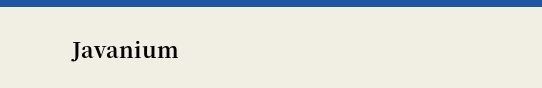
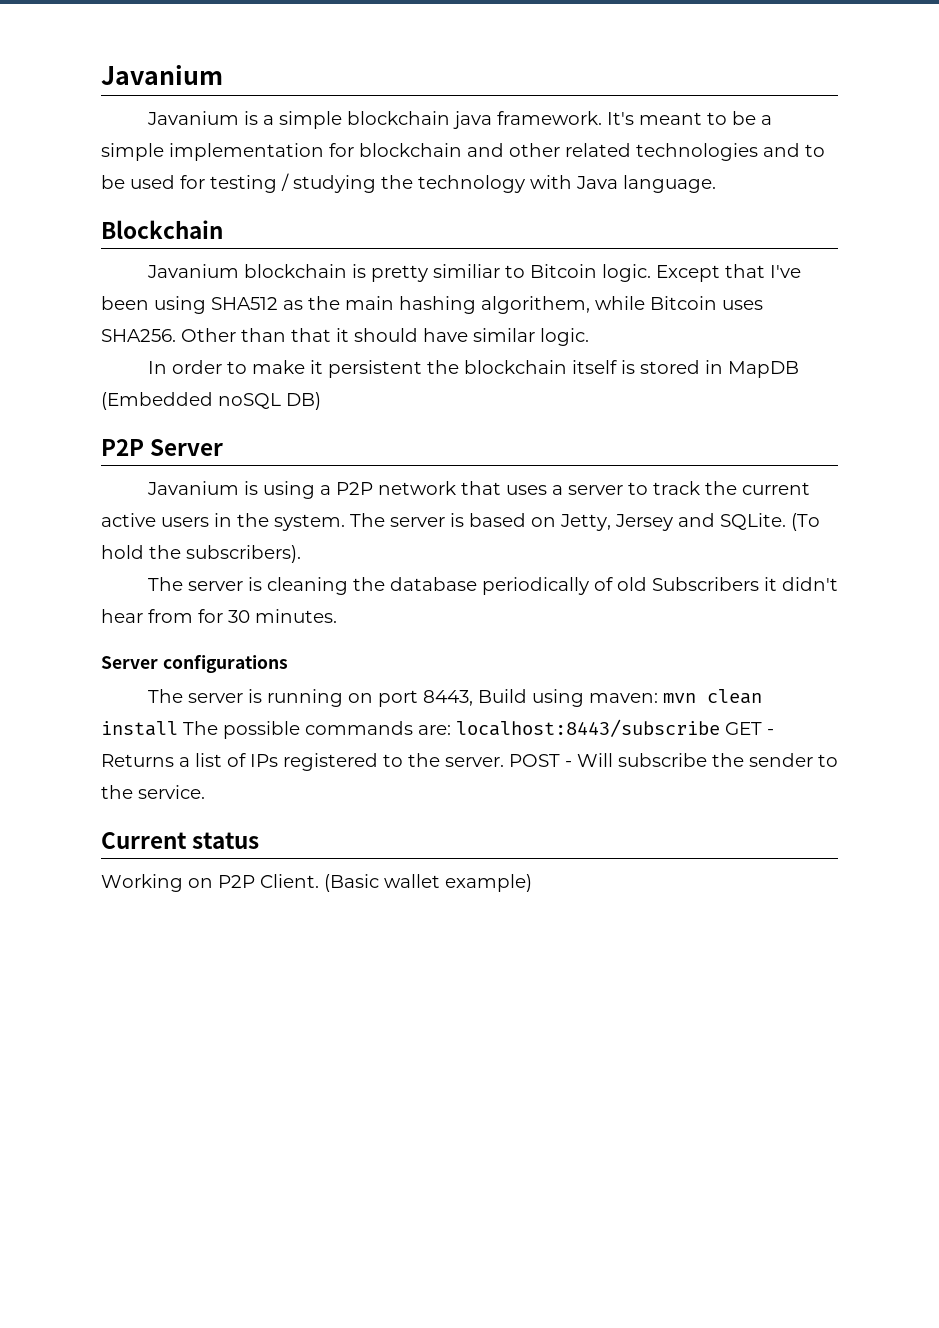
[71,40,179,62] Javanium -> [101,65,223,85] [146,111,772,129] [101,143,825,161] [101,173,716,193] [101,220,223,239] [146,264,801,282] [101,296,763,314] [101,328,589,346] [147,360,799,378] [101,392,321,410] [101,439,224,456] [146,481,810,499] [101,513,820,531] [101,545,301,563] [147,577,838,595] [101,609,337,623] [101,654,288,673] [147,689,762,707] [101,719,774,739] [101,753,838,771] [101,785,205,799] [101,832,260,849] [101,874,532,892] Javanium // Javanium is a simple blockchain java framework. It's meant to be a simple implementation for blockchain and other related technologies and to be used for testing / studying the technology with Java language. // Blockchain // Javanium blockchain is pretty similiar to Bitcoin logic. Except that I've been using SHA512 as the main hashing algorithem, while Bitcoin uses SHA256. Other than that it should have similar logic. // In order to make it persistent the blockchain itself is stored in MapDB (Embedded noSQL DB) // P2P Server // Javanium is using a P2P network that uses a server to track the current active users in the system. The server is based on Jetty, Jersey and SQLite. (To hold the subscribers). // The server is cleaning the database periodically of old Subscribers it didn't hear from for 30 minutes. // Server configurations // The server is running on port 8443, Build using maven: mvn clean install The possible commands are: localhost:8443/subscribe GET - Returns a list of IPs registered to the server. POST - Will subscribe the sender to the service. // Current status // Working on P2P Client. (Basic wallet example)

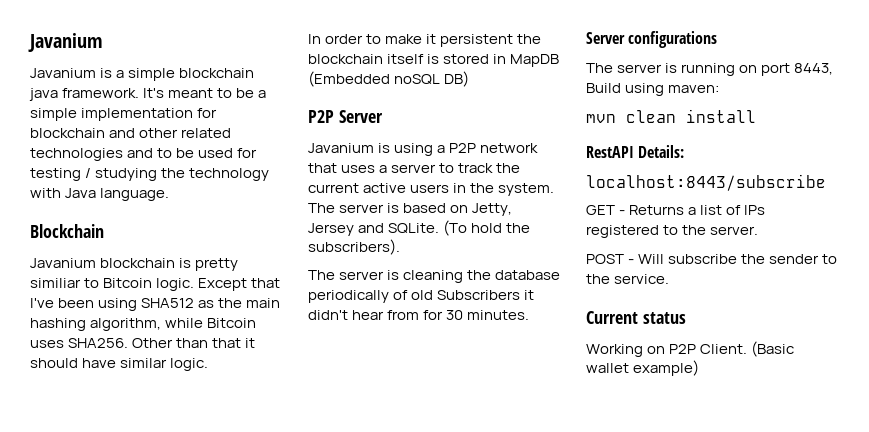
[481,296,590,314] algorithem, -> [90,318,162,331] algorithm,
(658, 698) none -> (720, 89) //
[183,721,451,739] The possible commands are: -> [586,145,685,158] // RestAPI Details: //
(720, 728) none -> (826, 182) //
(504, 762) none -> (759, 230) //

